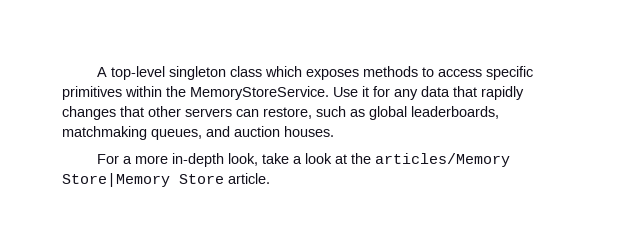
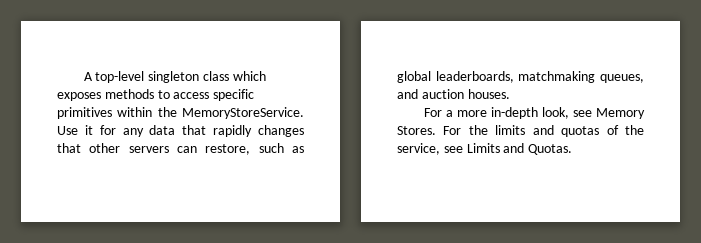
[261,153,510,167] [62,173,270,187] take a look at the articles/Memory Store|Memory Store article. -> [572,108,645,119] [397,125,644,137] [397,143,573,155] see Memory Stores. For the limits and quotas of the service, see Limits and Quotas.

